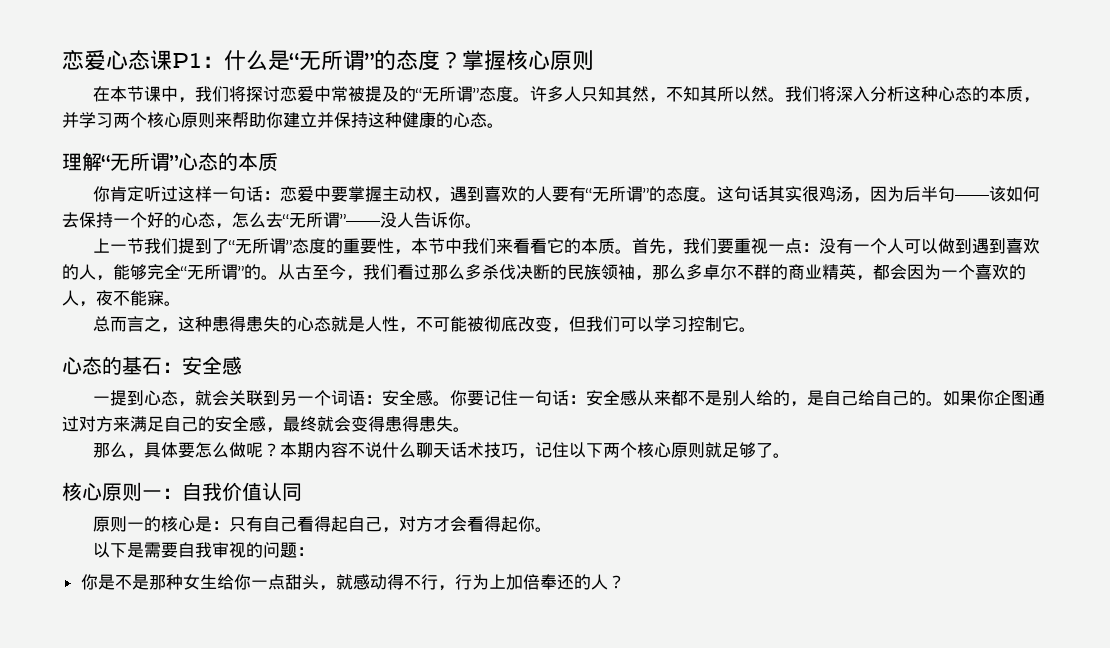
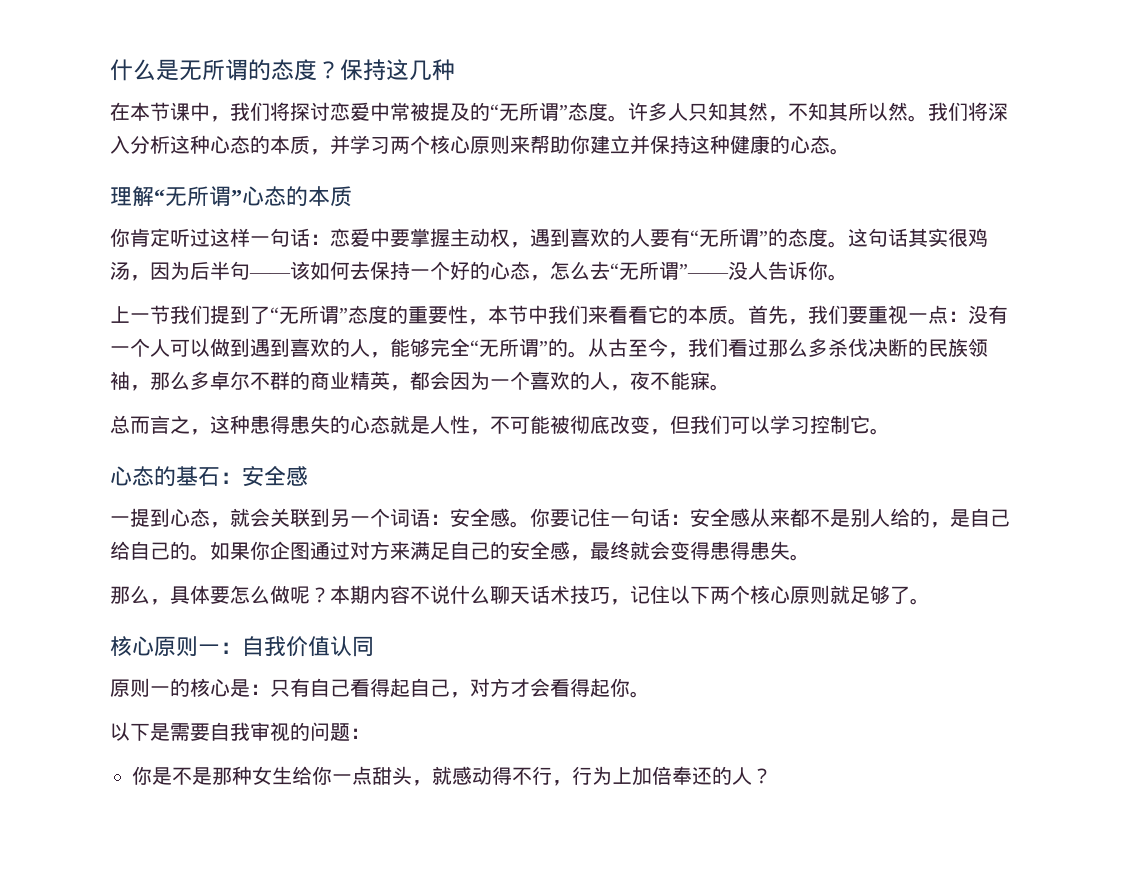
[62,50,594,71] 恋爱心态课P1：什么是“无所谓”的态度？掌握核心原则 -> [110,59,455,81] 什么是无所谓的态度？保持这几种

